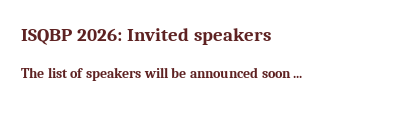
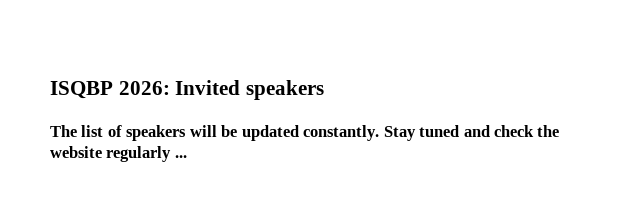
[189,67,291,78] announced soon -> [241,125,560,141] [50,146,172,162] updated constantly. Stay tuned and check the website regularly

